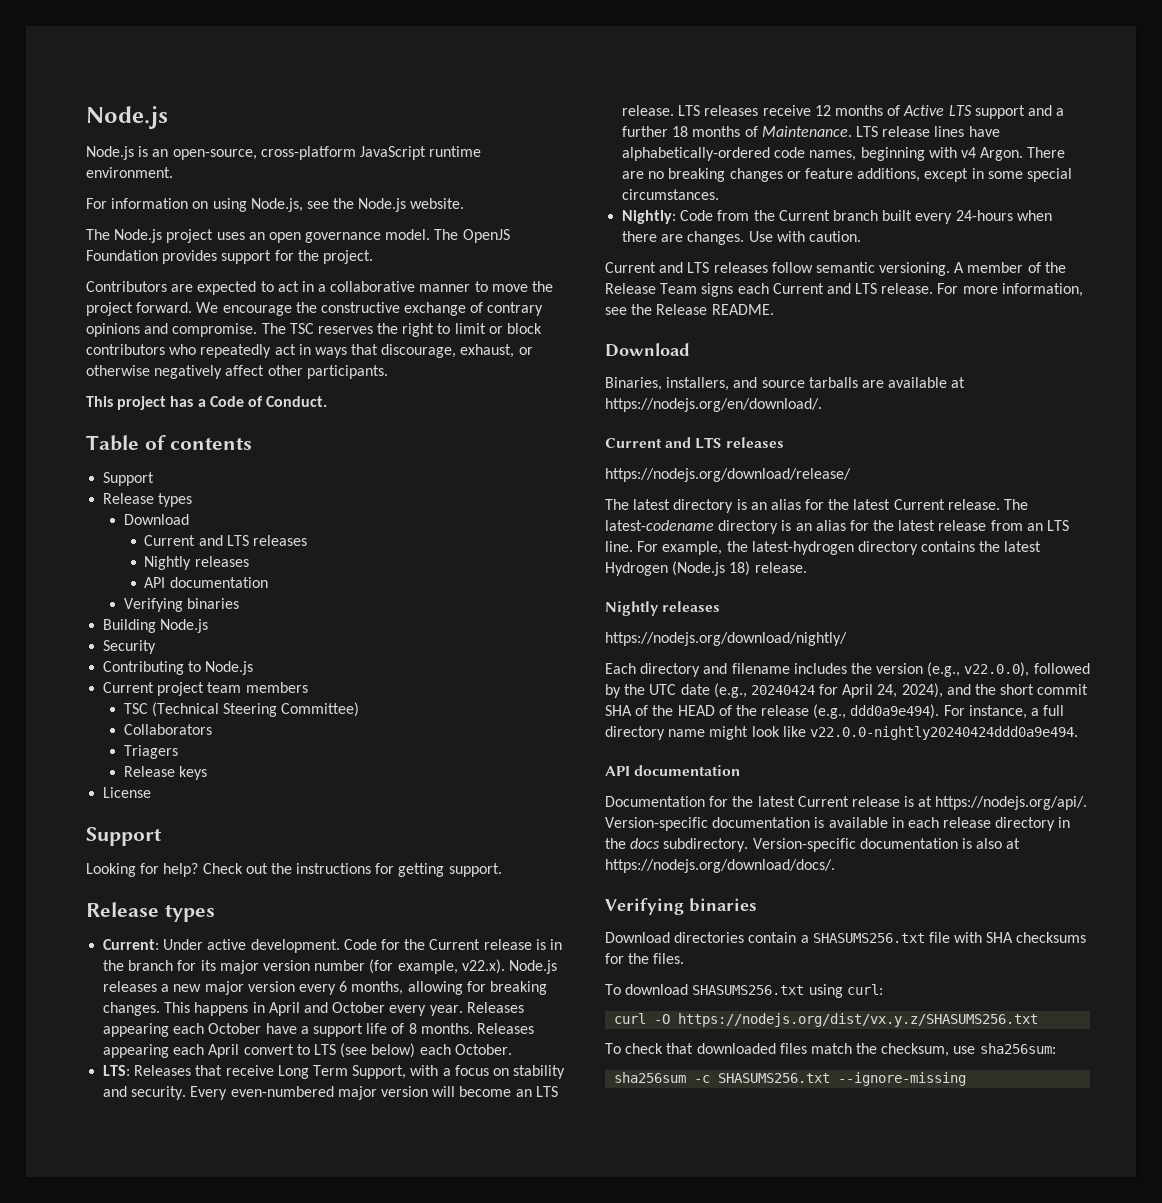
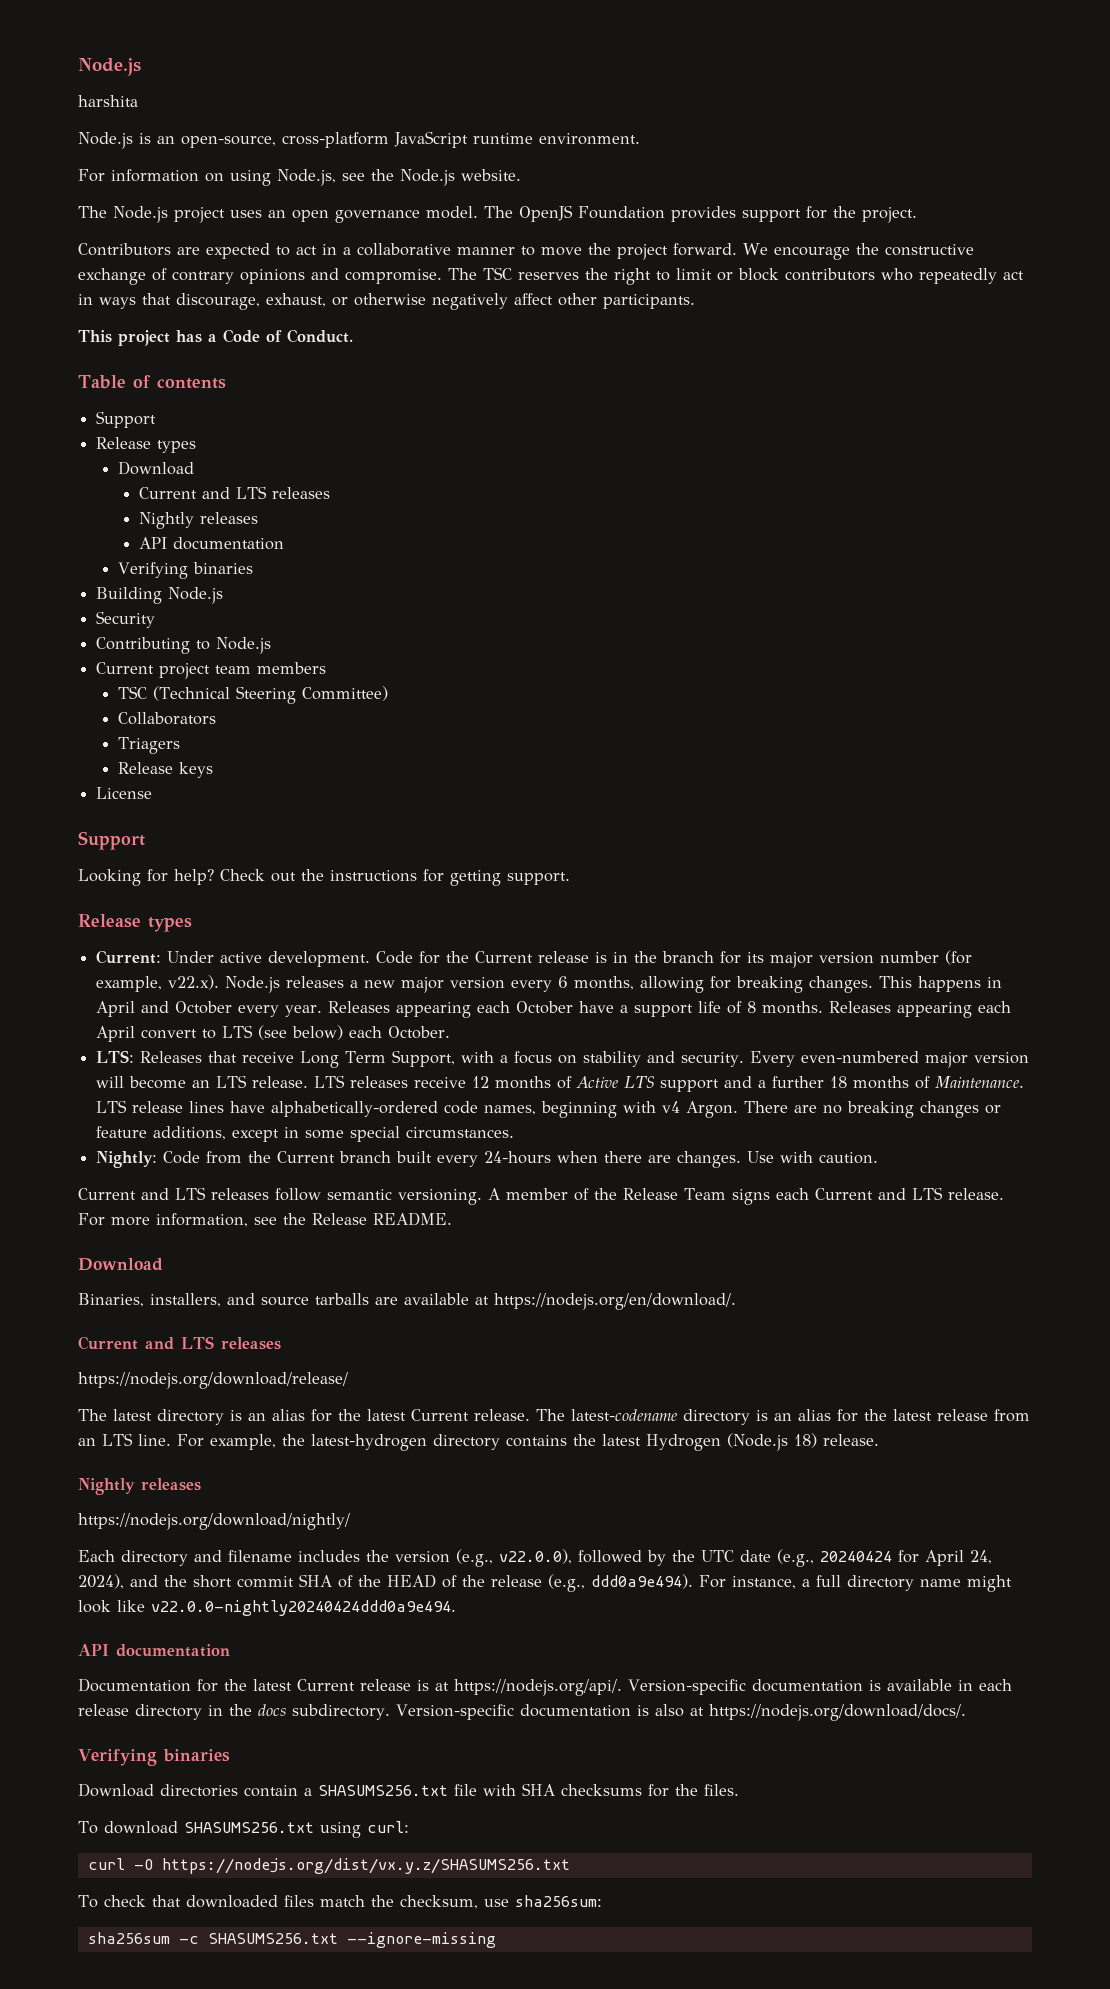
[86,106,168,129] Node.js -> [78,58,141,76] [78,95,138,107] Node.js // harshita

